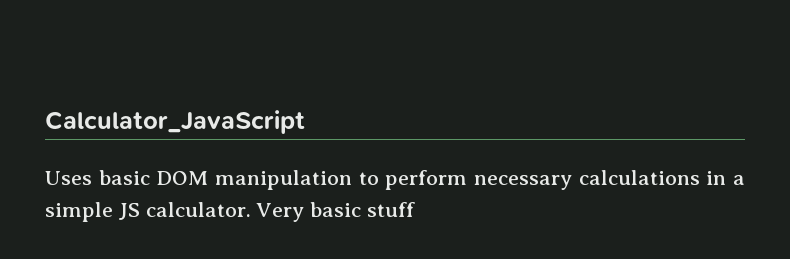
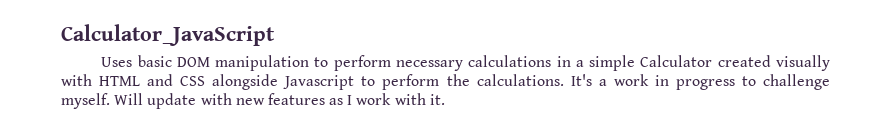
[118,202,415,222] JS calculator. Very basic stuff -> [640,55,830,71] [61,74,830,90] [61,93,445,109] Calculator created visually with HTML and CSS alongside Javascript to perform the calculations. It's a work in progress to challenge myself. Will update with new features as I work with it.

